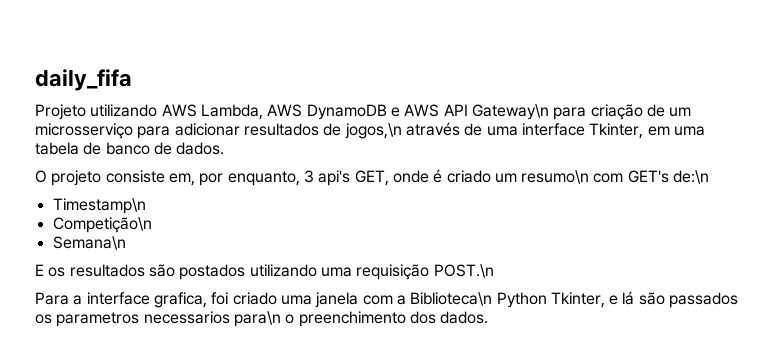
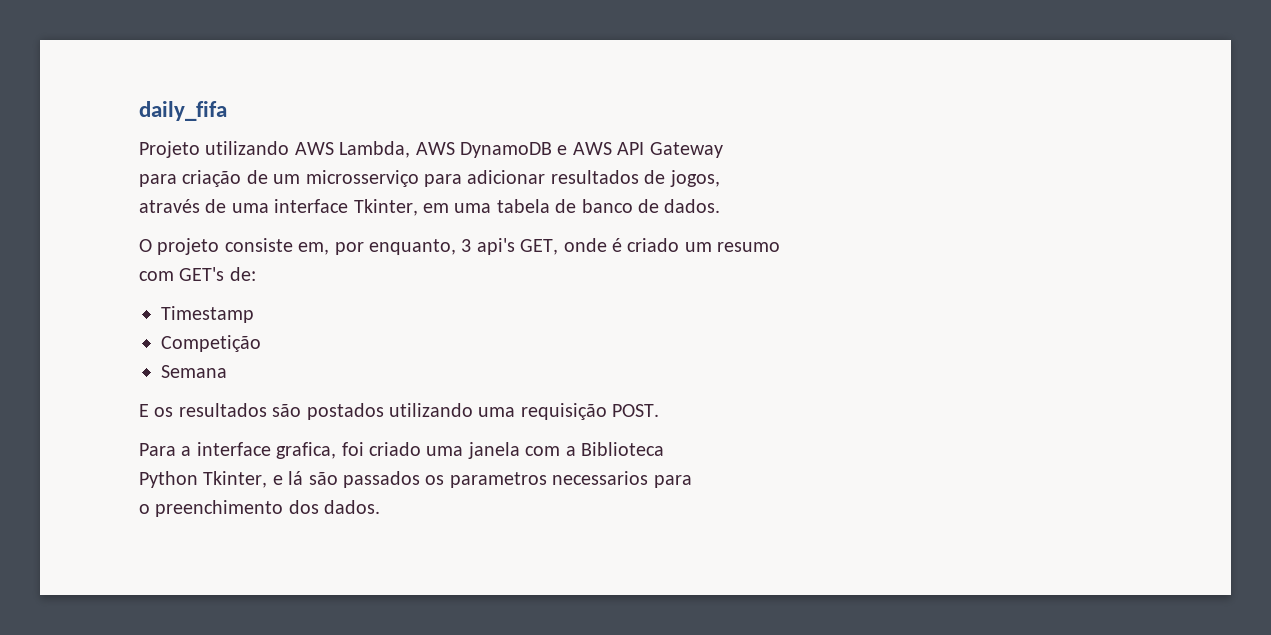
[471,104,549,120] Gateway\n -> [649,142,723,158] Gateway //
[344,123,402,139] jogos,\n -> [669,170,720,187] jogos, //
[521,170,590,184] resumo\n -> [717,242,781,252] resumo //
[673,170,710,184] [52,198,146,214] [52,217,152,233] [52,236,126,250] de:\n // Timestamp\n // Competição\n // Semana\n -> [229,267,256,281] [161,306,254,323] [161,335,261,352] [161,365,227,378] de: // Timestamp // Competição // Semana
[433,264,494,278] POST.\n -> [612,404,660,417] POST.
[410,292,493,306] Biblioteca\n -> [580,442,664,456] Biblioteca //
[233,311,281,327] para\n -> [653,475,692,488] para //

